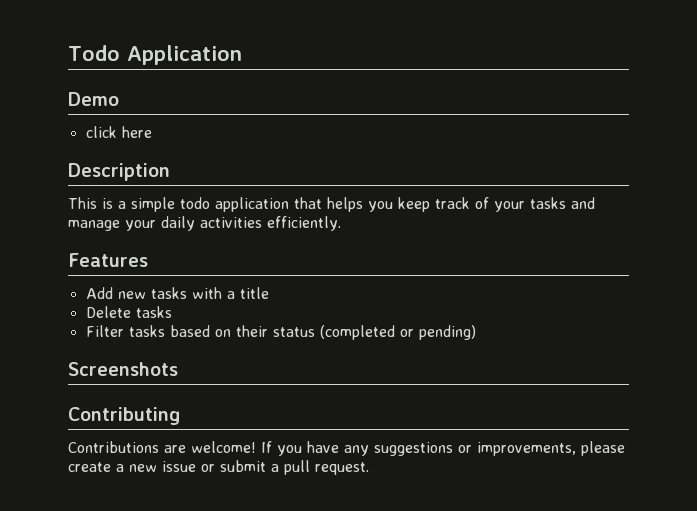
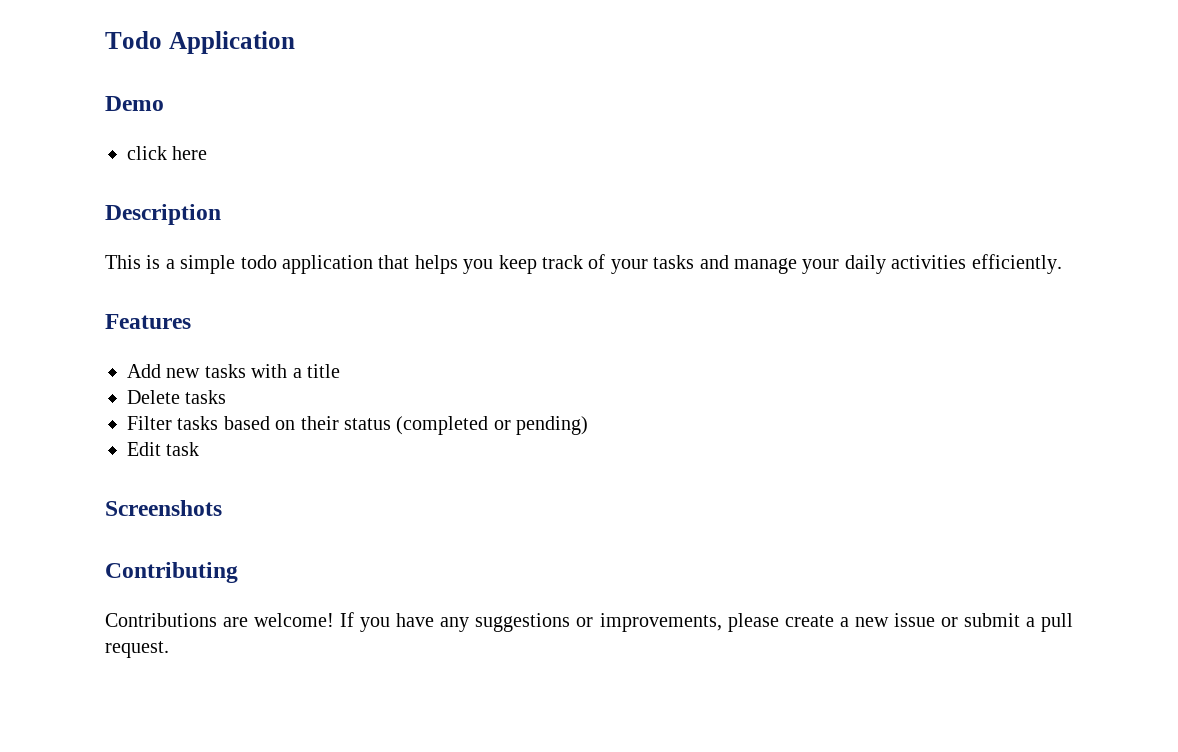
(476, 332) none -> [127,442,200,456] // Edit task

